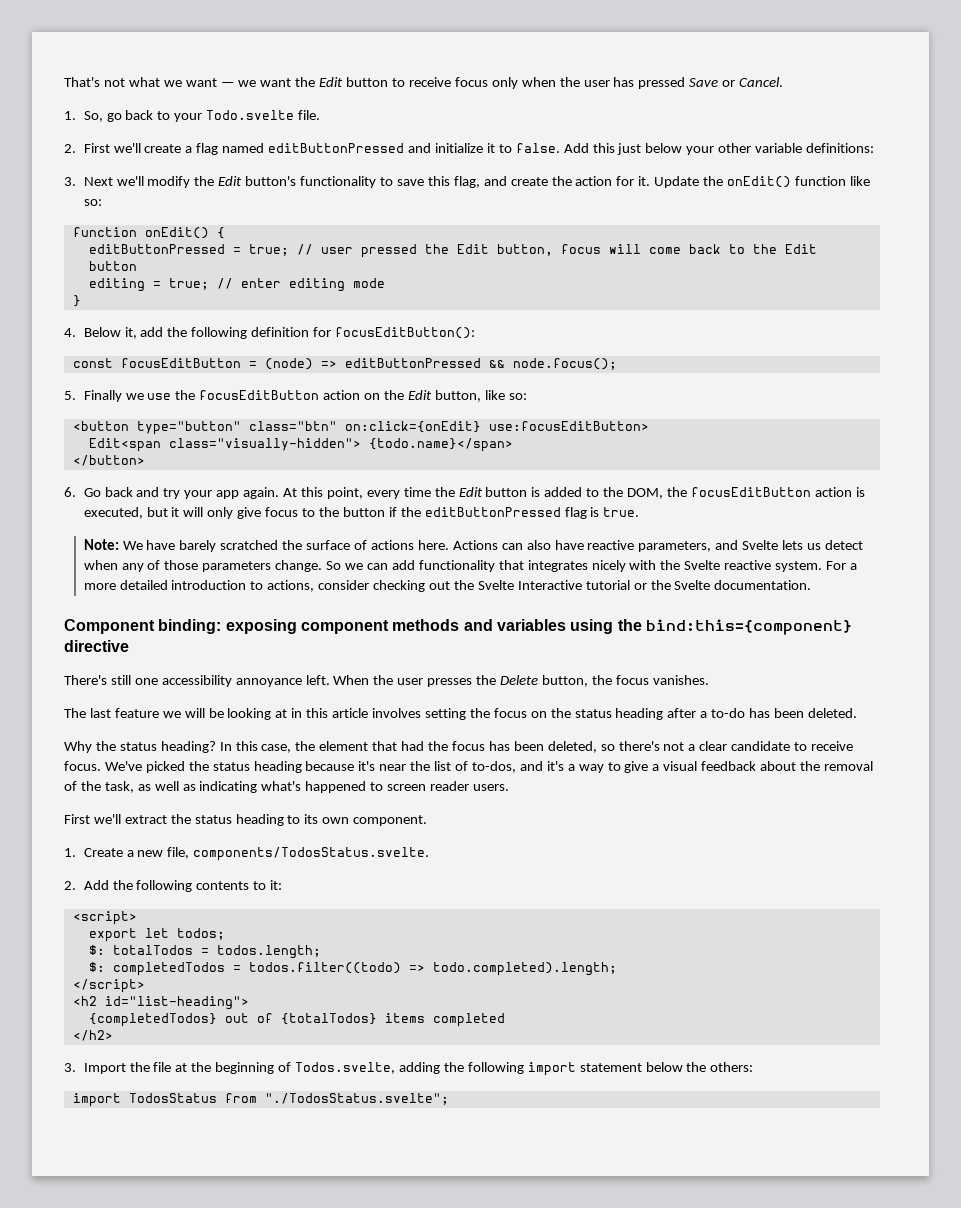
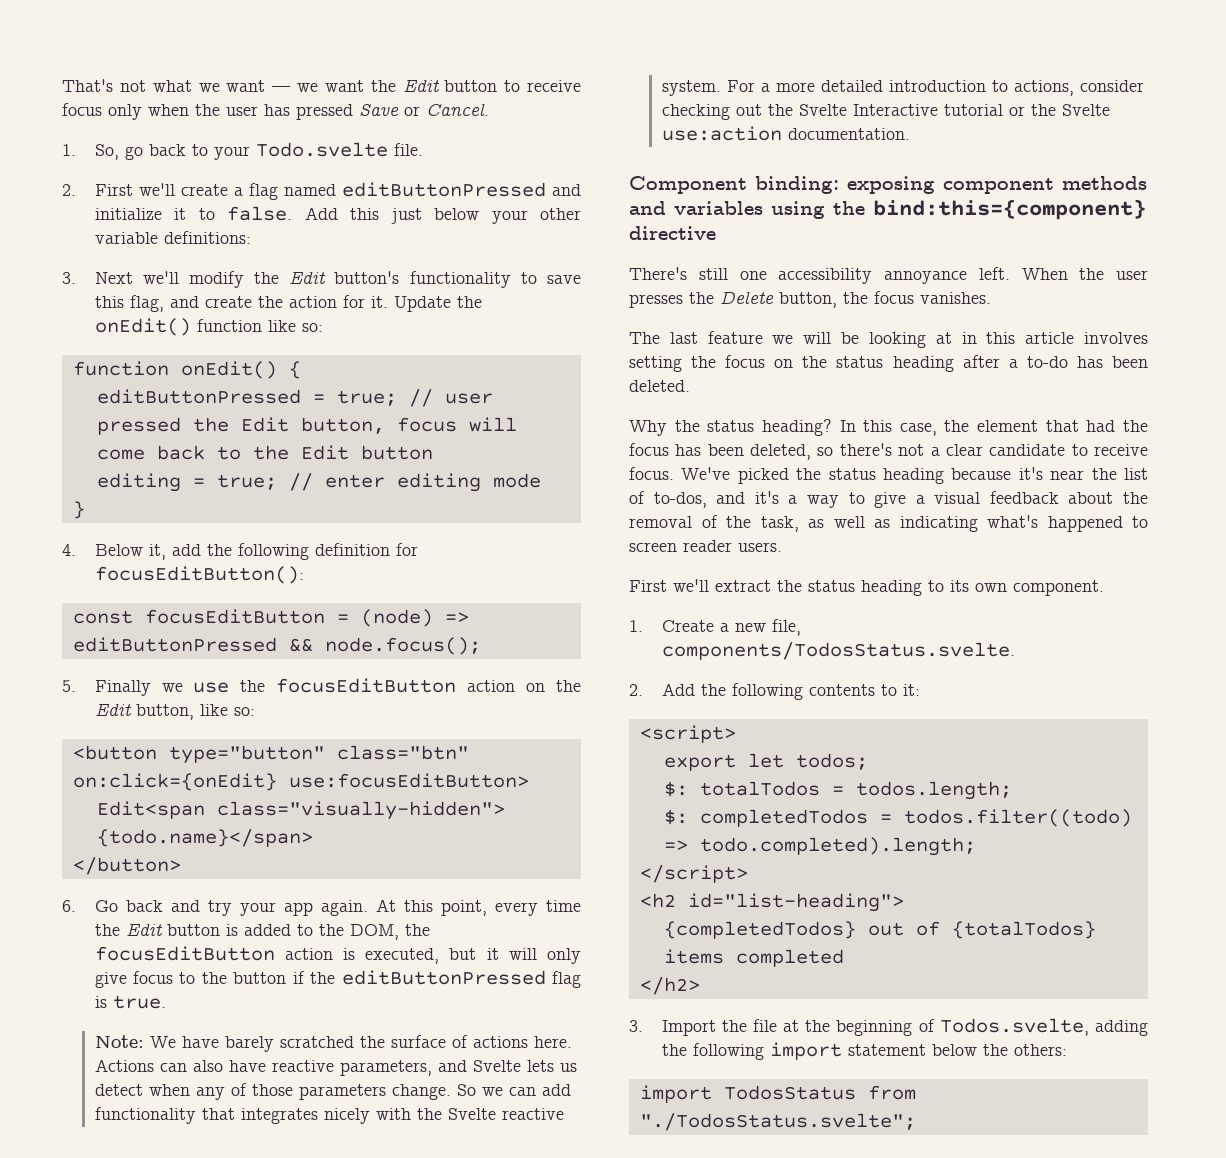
(711, 585) none -> [661,126,782,141] use:action

